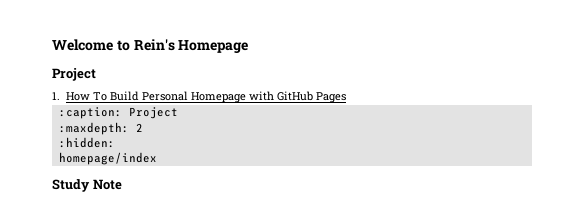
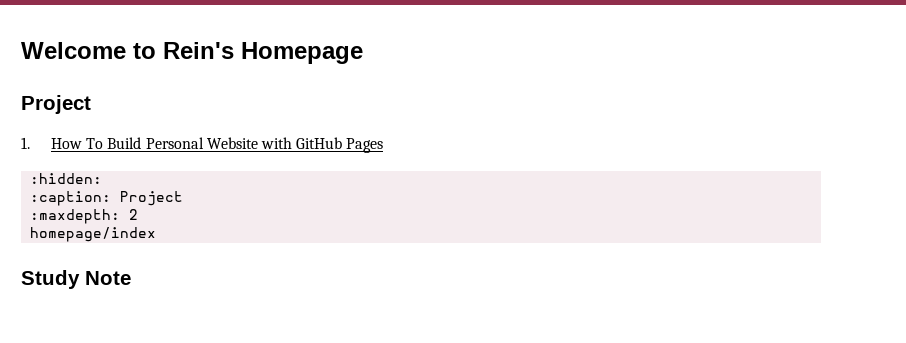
[190,92,246,103] Homepage -> [206,137,258,149] Website
(346, 97) none -> [30,173,103,184] // :hidden:
[58,137,115,148] // :hidden: -> (139, 214) none

